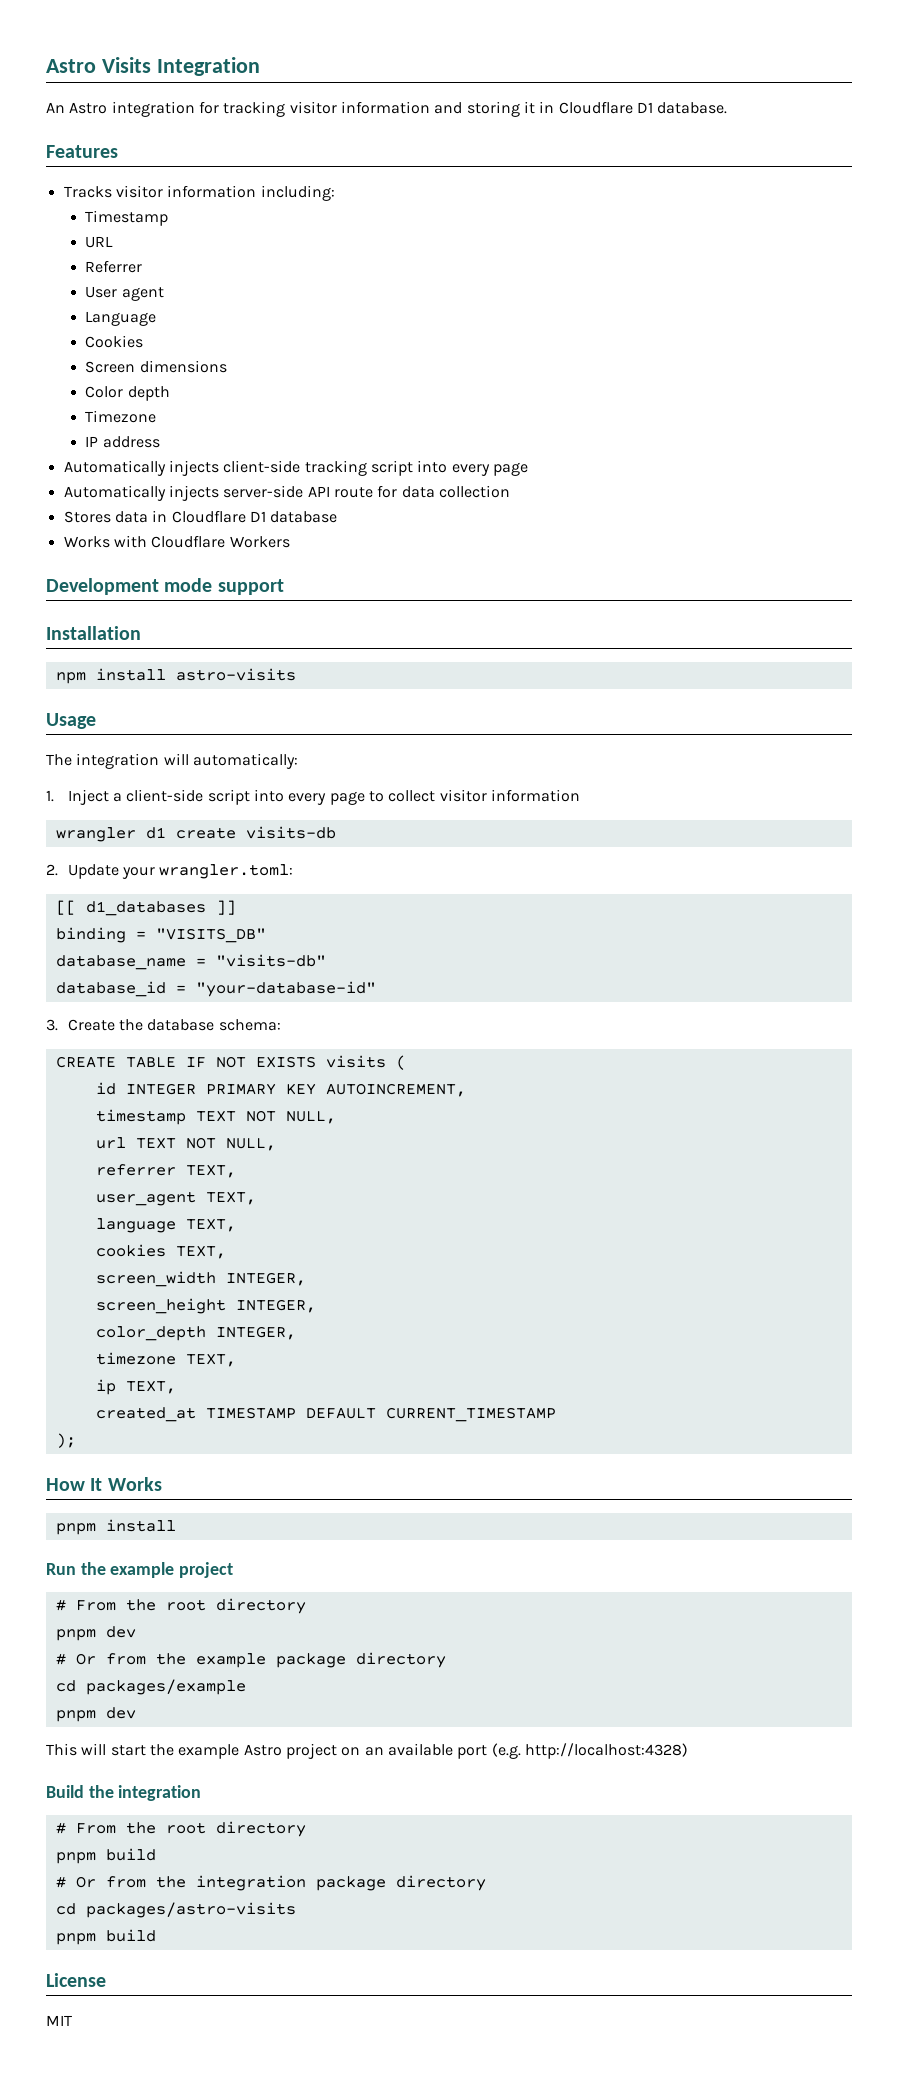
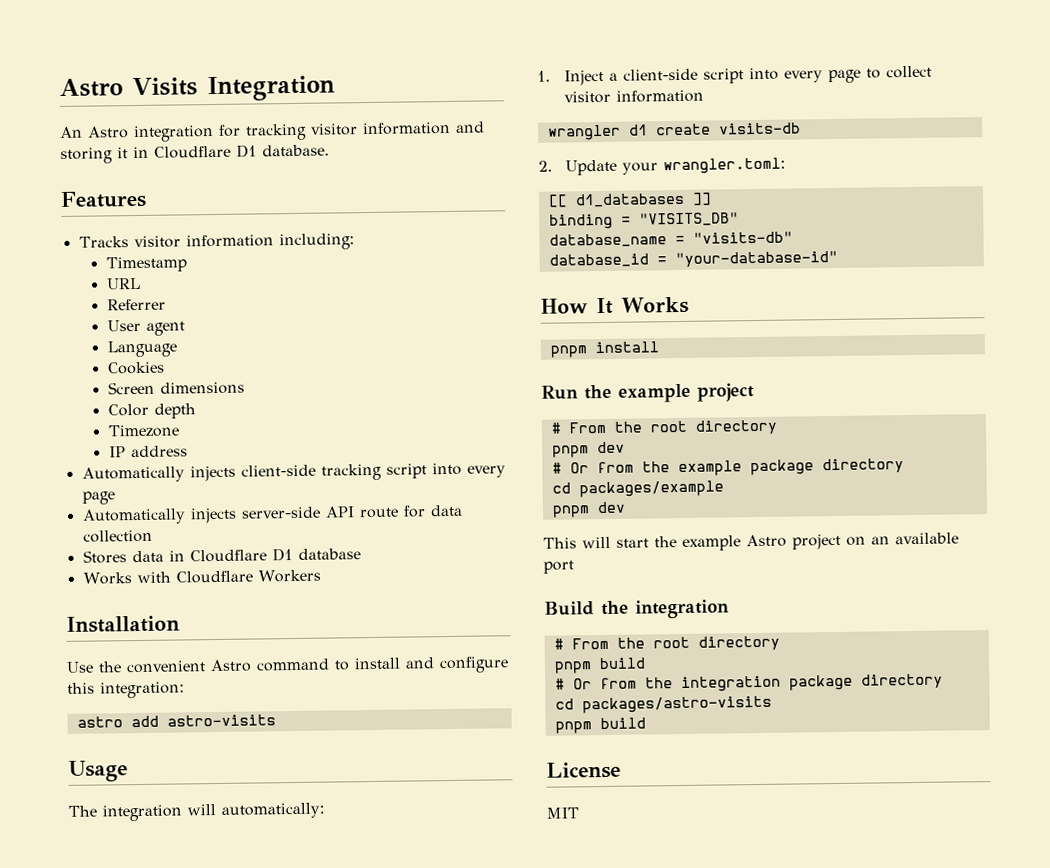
[46,578,284,595] [46,626,141,640] [55,668,166,684] Development mode support // Installation // npm install -> [66,615,180,633] [66,656,509,674] [67,681,185,699] [76,715,159,728] Installation // Use the convenient Astro command to install and configure this integration: // astro add
[46,1019,281,1031] [55,1055,406,1070] [95,1082,466,1097] [95,1109,336,1125] [95,1137,276,1151] [95,1164,236,1178] [95,1191,256,1206] [95,1218,236,1233] [95,1244,226,1259] [95,1271,306,1287] [95,1298,316,1314] [95,1326,296,1341] [95,1352,236,1367] [95,1379,176,1395] [95,1407,556,1422] [55,1433,76,1448] // 3. Create the database schema: // CREATE TABLE IF NOT EXISTS visits ( // id INTEGER PRIMARY KEY AUTOINCREMENT, // timestamp TEXT NOT NULL, // url TEXT NOT NULL, // referrer TEXT, // user_agent TEXT, // language TEXT, // cookies TEXT, // screen_width INTEGER, // screen_height INTEGER, // color_depth INTEGER, // timezone TEXT, // ip TEXT, // created_at TIMESTAMP DEFAULT CURRENT_TIMESTAMP // ); -> (838, 259) none
[491,1743,688,1759] (e.g. http://localhost:4328) -> (574, 567) none

